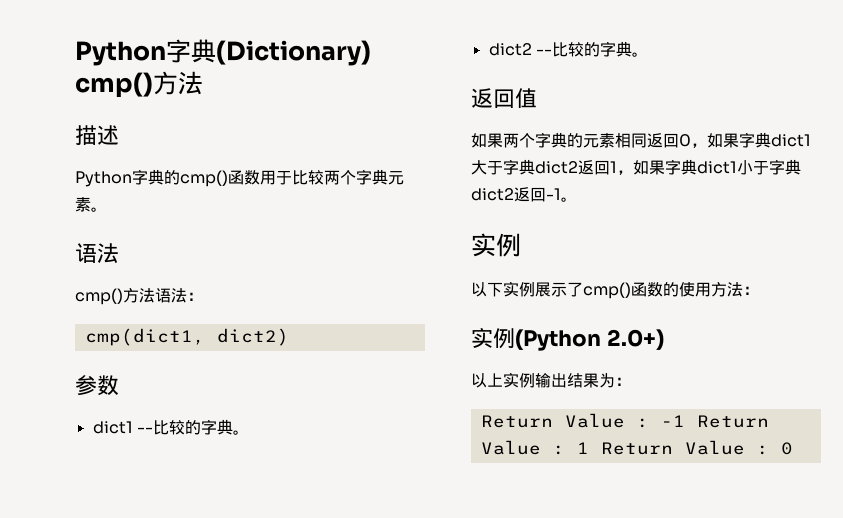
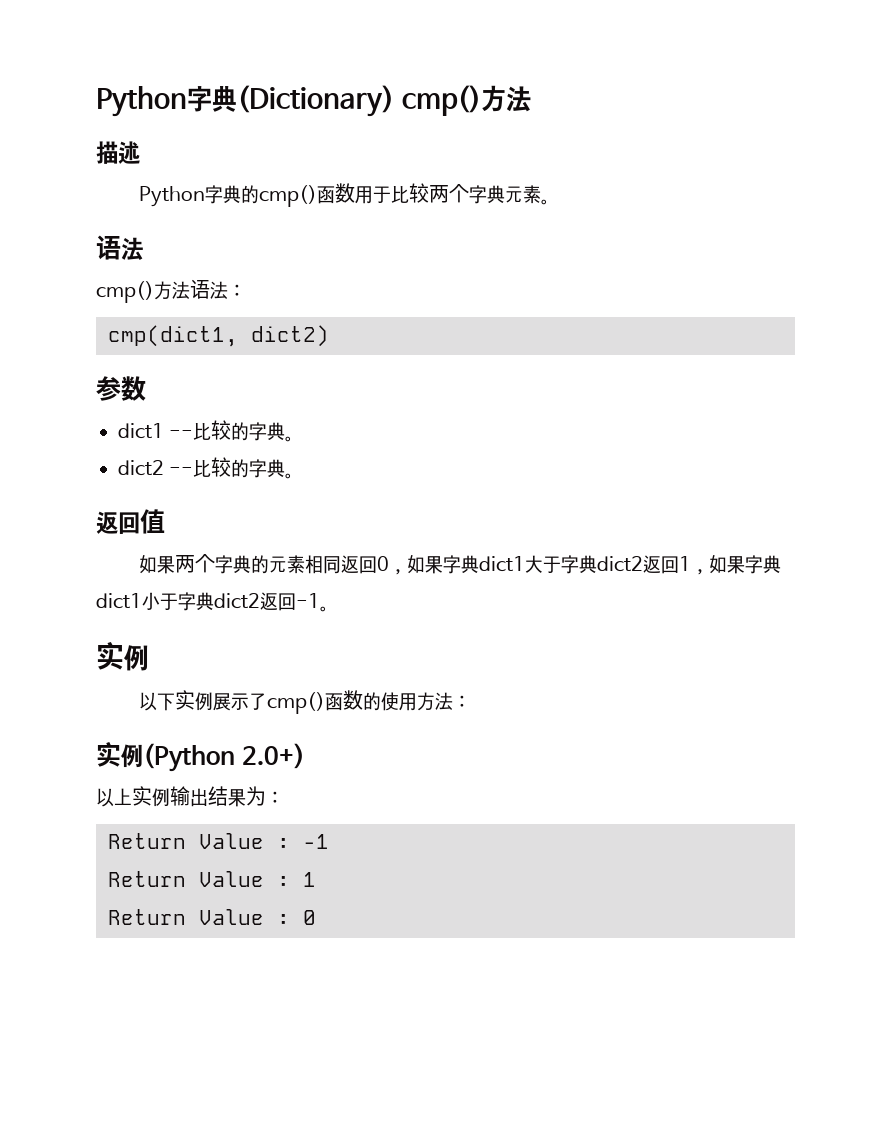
(685, 421) none -> (329, 841) //
(589, 448) none -> (316, 879) //

